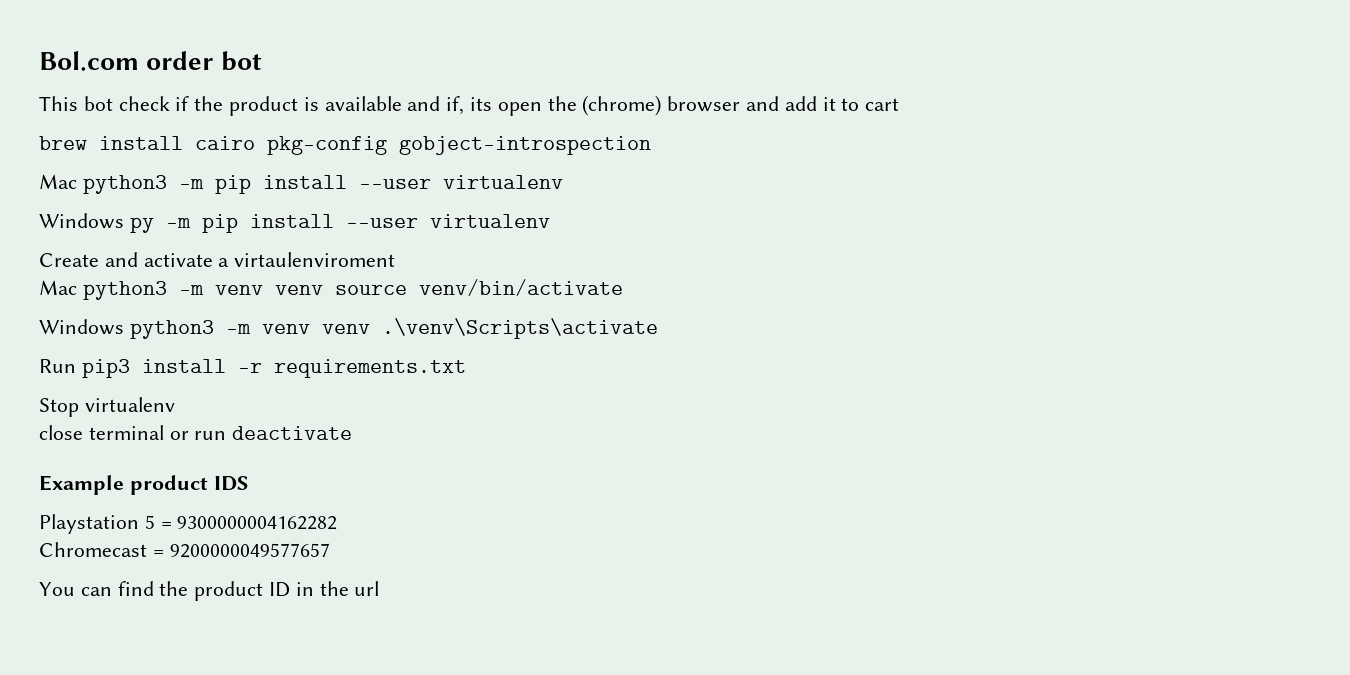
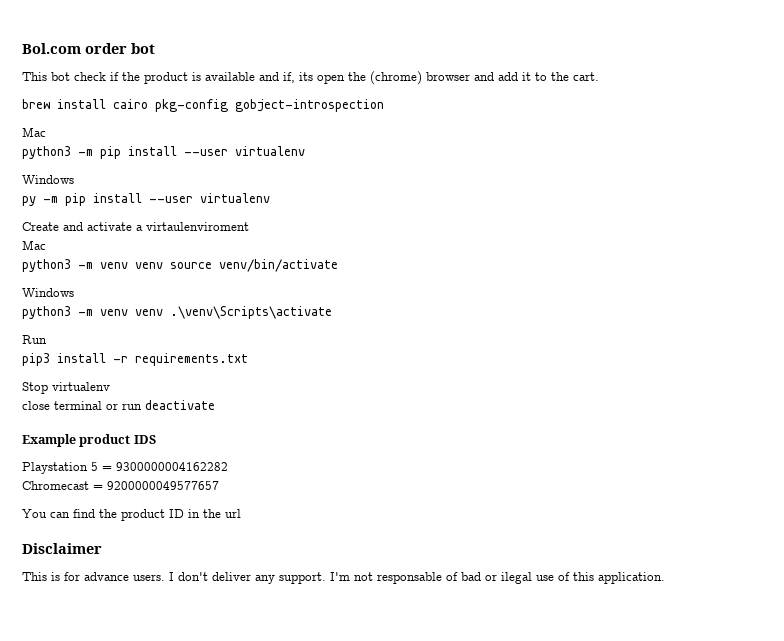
[865,98,900,111] cart -> [551,72,599,81] the cart.
(77, 181) none -> (46, 132) //
(124, 221) none -> (74, 179) //
(77, 287) none -> (46, 245) //
(124, 327) none -> (74, 292) //
(76, 366) none -> (47, 339) //
(380, 588) none -> [22,543,102,554] [22,572,665,584] // Disclaimer // This is for advance users. I don't deliver any support. I'm not responsable of bad or ilegal use of this application.

